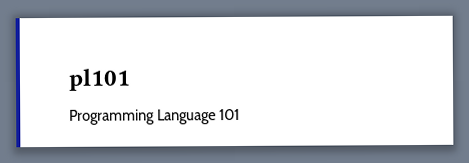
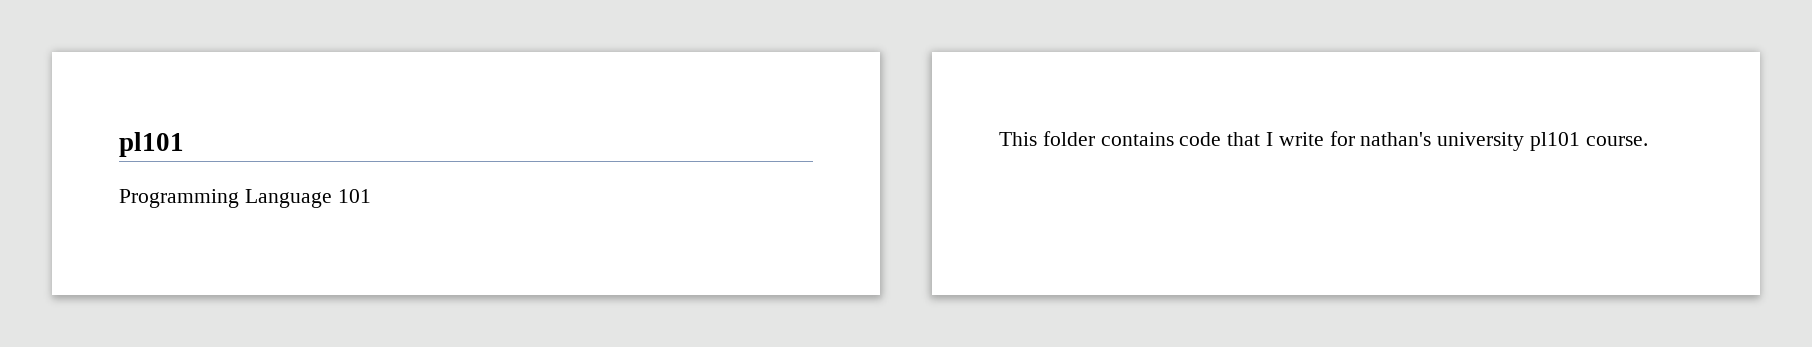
(240, 114) none -> [999,131,1648,151] // This folder contains code that I write for nathan's university pl101 course.

